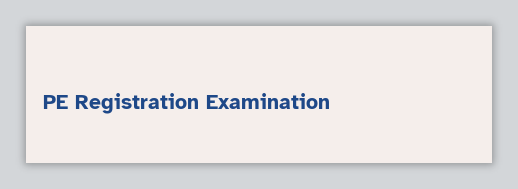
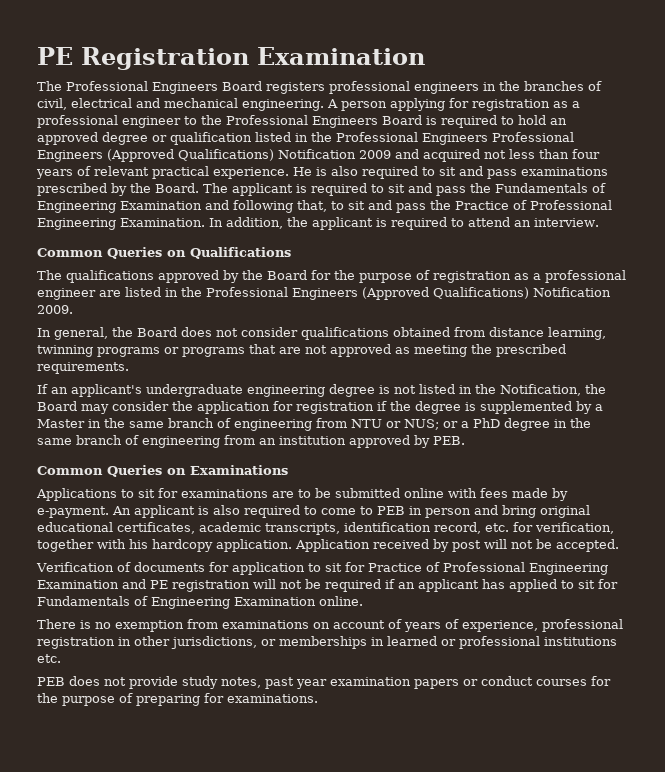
(330, 101) none -> [37,81,602,94] [37,98,580,111] [37,115,567,128] [37,132,574,145] [37,149,600,162] [36,166,608,179] [37,183,606,196] [37,200,612,213] [37,217,599,230] [37,247,291,259] [37,270,626,283] [37,287,611,300] [37,305,73,314] [37,327,606,340] [37,344,566,357] [37,362,129,374] [37,384,606,397] [37,401,603,414] [37,418,591,431] [37,435,465,448] [37,465,288,477] [36,488,568,501] [37,505,590,518] [37,522,614,535] [37,539,619,552] [36,562,608,575] [37,579,618,592] [37,596,363,609] [37,619,623,632] [37,636,617,649] [37,654,61,663] [37,676,611,689] [37,693,318,706] // The Professional Engineers Board registers professional engineers in the branches of civil, electrical and mechanical engineering. A person applying for registration as a professional engineer to the Professional Engineers Board is required to hold an approved degree or qualification listed in the Professional Engineers Professional Engineers (Approved Qualifications) Notification 2009 and acquired not less than four years of relevant practical experience. He is also required to sit and pass examinations prescribed by the Board. The applicant is required to sit and pass the Fundamentals of Engineering Examination and following that, to sit and pass the Practice of Professional Engineering Examination. In addition, the applicant is required to attend an interview. // Common Queries on Qualifications // The qualifications approved by the Board for the purpose of registration as a professional engineer are listed in the Professional Engineers (Approved Qualifications) Notification 2009. // In general, the Board does not consider qualifications obtained from distance learning, twinning programs or programs that are not approved as meeting the prescribed requirements. // If an applicant's undergraduate engineering degree is not listed in the Notification, the Board may consider the application for registration if the degree is supplemented by a Master in the same branch of engineering from NTU or NUS; or a PhD degree in the same branch of engineering from an institution approved by PEB. // Common Queries on Examinations // Applications to sit for examinations are to be submitted online with fees made by e-payment. An applicant is also required to come to PEB in person and bring original educational certificates, academic transcripts, identification record, etc. for verification, together with his hardcopy application. Application received by post will not be accepted. // Verification of documents for application to sit for Practice of Professional Engineering Examination and PE registration will not be required if an applicant has applied to sit for Fundamentals of Engineering Examination online. // There is no exemption from examinations on account of years of experience, professional registration in other jurisdictions, or memberships in learned or professional institutions etc. // PEB does not provide study notes, past year examination papers or conduct courses for the purpose of preparing for examinations.

